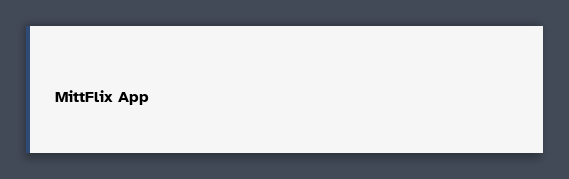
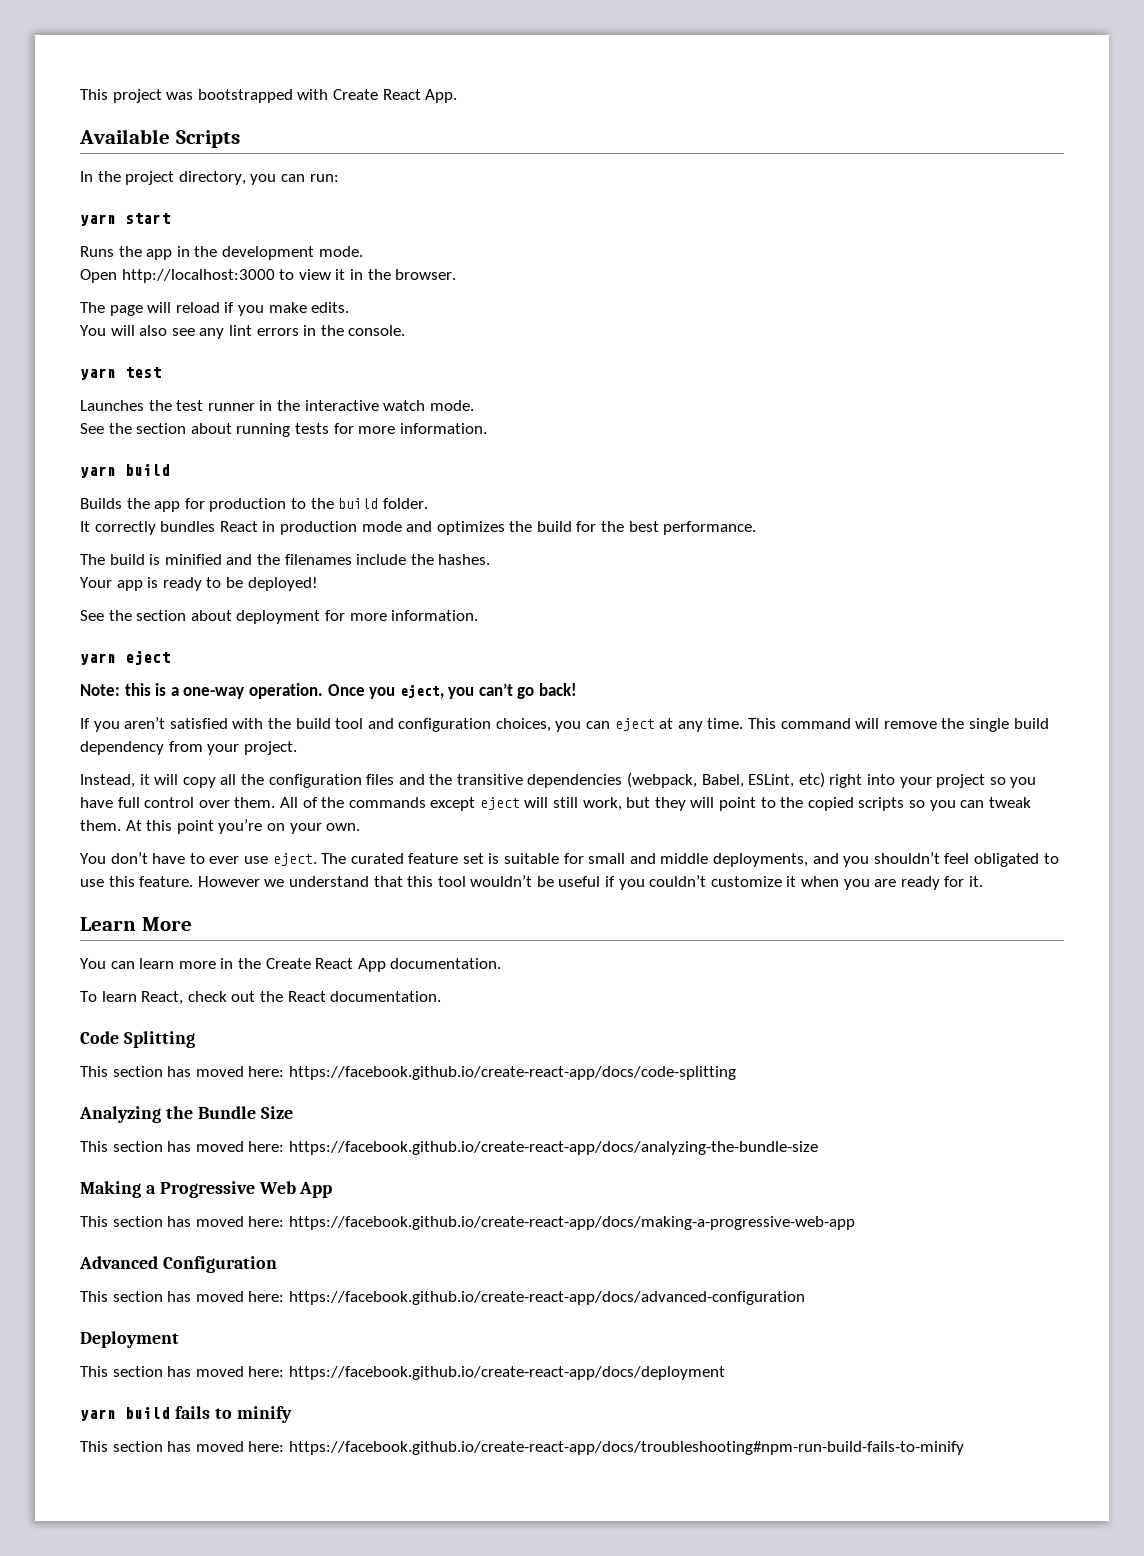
[55,90,149,105] MittFlix App -> [80,89,458,103] [79,129,240,148] [80,171,339,185] [80,213,170,226] [80,246,363,260] [80,269,457,283] [80,302,350,316] [80,325,406,339] [80,367,161,380] [80,400,474,411] [80,423,487,437] [80,464,170,478] [80,498,428,512] [80,521,757,535] [80,554,491,565] [80,577,318,591] [80,610,479,624] [80,650,170,665] [80,683,578,699] [80,717,1049,732] [80,741,297,755] [80,772,1037,788] [80,797,1031,811] [80,819,361,834] [80,852,1059,867] [80,875,983,890] [80,917,192,931] [80,958,502,972] [80,991,442,1005] [80,1031,195,1048] [80,1066,736,1080] [79,1106,293,1123] [80,1141,818,1155] [80,1181,333,1198] [80,1216,855,1230] [79,1256,277,1273] [80,1291,805,1305] [80,1331,179,1348] [80,1366,725,1380] [80,1406,292,1423] [80,1441,964,1455] This project was bootstrapped with Create React App. // Available Scripts // In the project directory, you can run: // yarn start // Runs the app in the development mode. // Open http://localhost:3000 to view it in the browser. // The page will reload if you make edits. // You will also see any lint errors in the console. // yarn test // Launches the test runner in the interactive watch mode. // See the section about running tests for more information. // yarn build // Builds the app for production to the build folder. // It correctly bundles React in production mode and optimizes the build for the best performance. // The build is minified and the filenames include the hashes. // Your app is ready to be deployed! // See the section about deployment for more information. // yarn eject // Note: this is a one-way operation. Once you eject, you can’t go back! // If you aren’t satisfied with the build tool and configuration choices, you can eject at any time. This command will remove the single build dependency from your project. // Instead, it will copy all the configuration files and the transitive dependencies (webpack, Babel, ESLint, etc) right into your project so you have full control over them. All of the commands except eject will still work, but they will point to the copied scripts so you can tweak them. At this point you’re on your own. // You don’t have to ever use eject. The curated feature set is suitable for small and middle deployments, and you shouldn’t feel obligated to use this feature. However we understand that this tool wouldn’t be useful if you couldn’t customize it when you are ready for it. // Learn More // You can learn more in the Create React App documentation. // To learn React, check out the React documentation. // Code Splitting // This section has moved here: https://facebook.github.io/create-react-app/docs/code-splitting // Analyzing the Bundle Size // This section has moved here: https://facebook.github.io/create-react-app/docs/analyzing-the-bundle-size // Making a Progressive Web App // This section has moved here: https://facebook.github.io/create-react-app/docs/making-a-progressive-web-app // Advanced Configuration // This section has moved here: https://facebook.github.io/create-react-app/docs/advanced-configuration // Deployment // This section has moved here: https://facebook.github.io/create-react-app/docs/deployment // yarn build fails to minify // This section has moved here: https://facebook.github.io/create-react-app/docs/troubleshooting#npm-run-build-fails-to-minify

